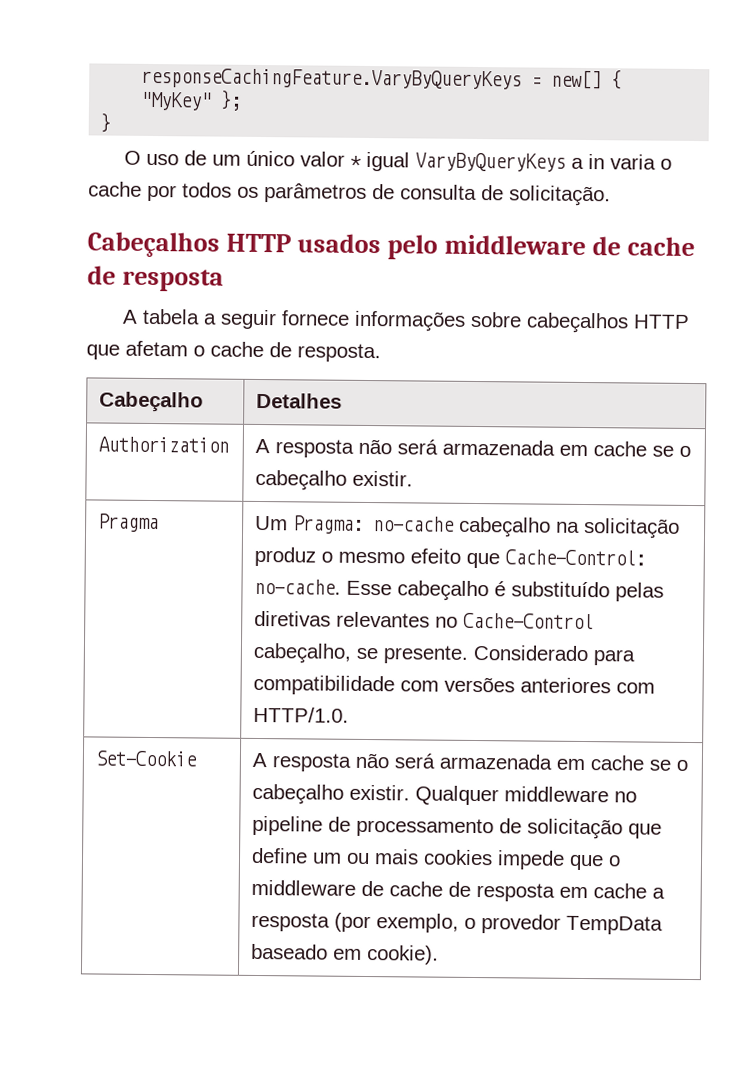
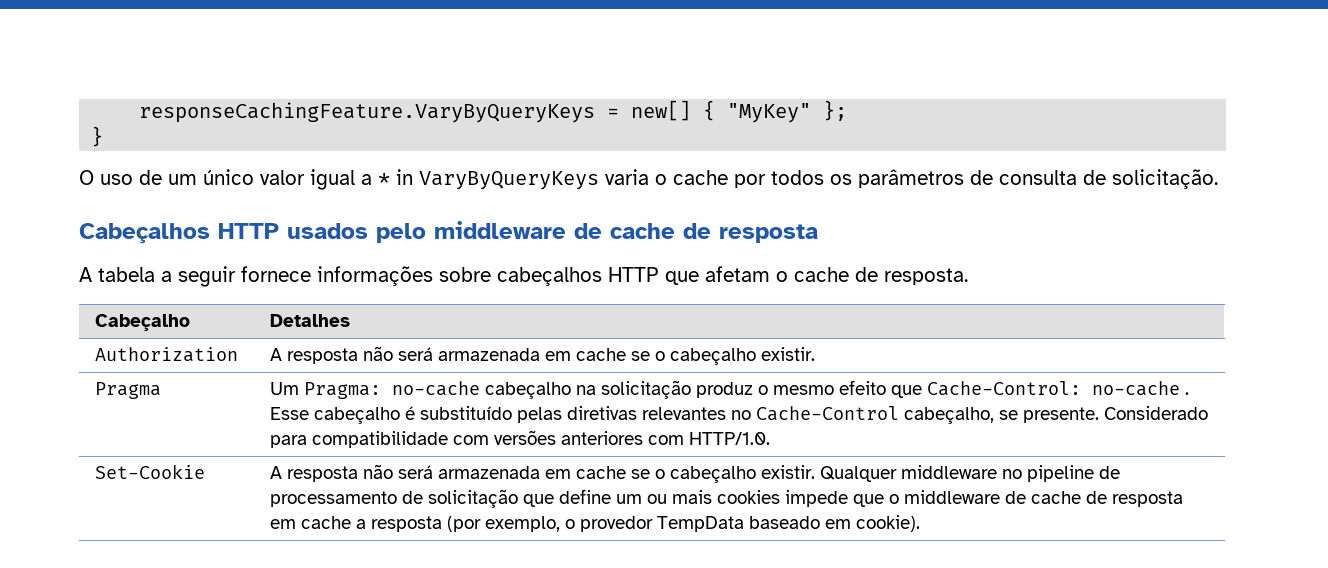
[349,151,605,172] * igual VaryByQueryKeys a in -> [310,169,599,190] igual a * in VaryByQueryKeys
[254,578,342,595] no-cache. -> [1091,381,1189,396] no-cache .

